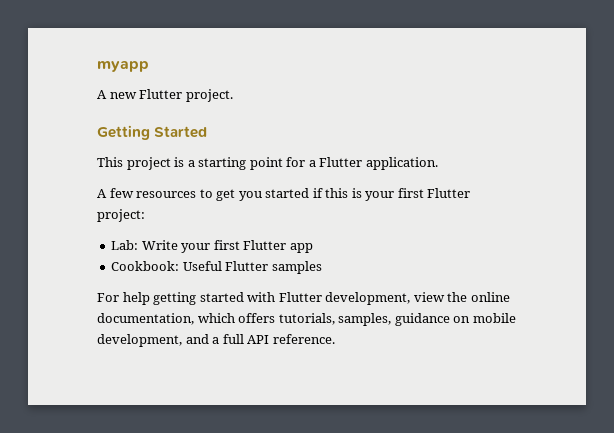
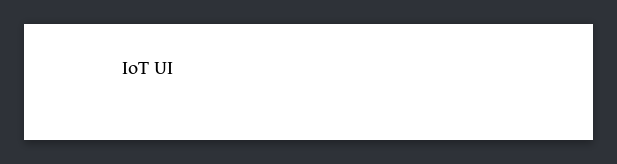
[97,60,149,72] [97,89,233,102] [97,125,208,140] [97,157,438,170] [97,188,471,201] [97,209,145,222] [111,240,313,253] [111,261,322,274] [97,292,510,305] [97,313,516,326] [97,334,335,347] myapp // A new Flutter project. // Getting Started // This project is a starting point for a Flutter application. // A few resources to get you started if this is your first Flutter project: // Lab: Write your first Flutter app // Cookbook: Useful Flutter samples // For help getting started with Flutter development, view the online documentation, which offers tutorials, samples, guidance on mobile development, and a full API reference. -> [122,62,174,74] IoT UI

